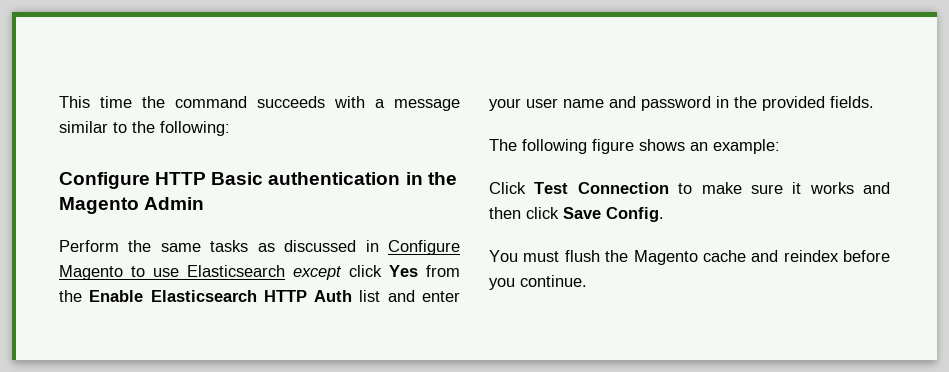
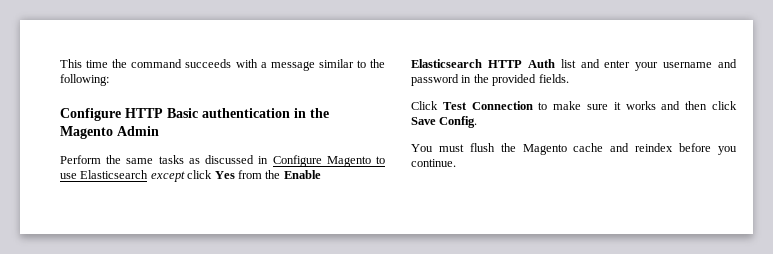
[526,98,604,108] user name -> [663,62,713,68] username
[489,139,780,154] // The following figure shows an example: -> (569, 78) none

